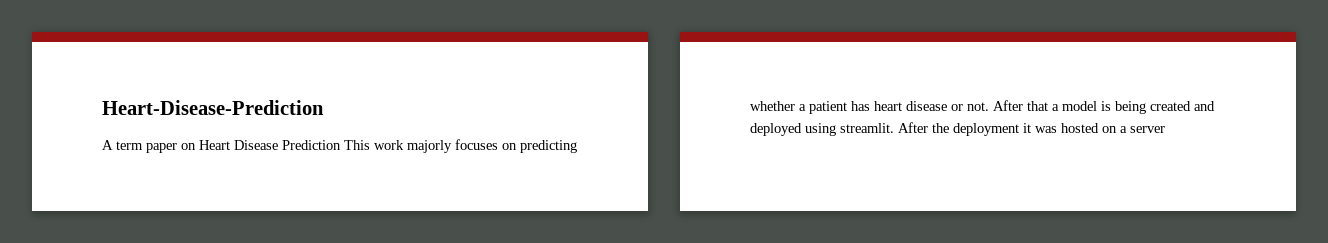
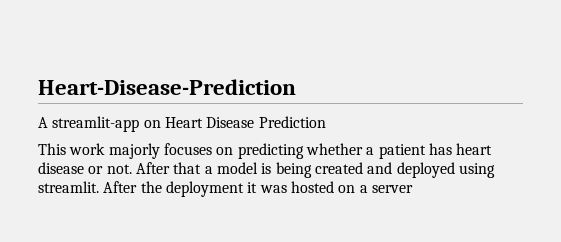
[116,141,177,153] term paper -> [52,116,140,132] streamlit-app
(341, 145) none -> (326, 122) //

